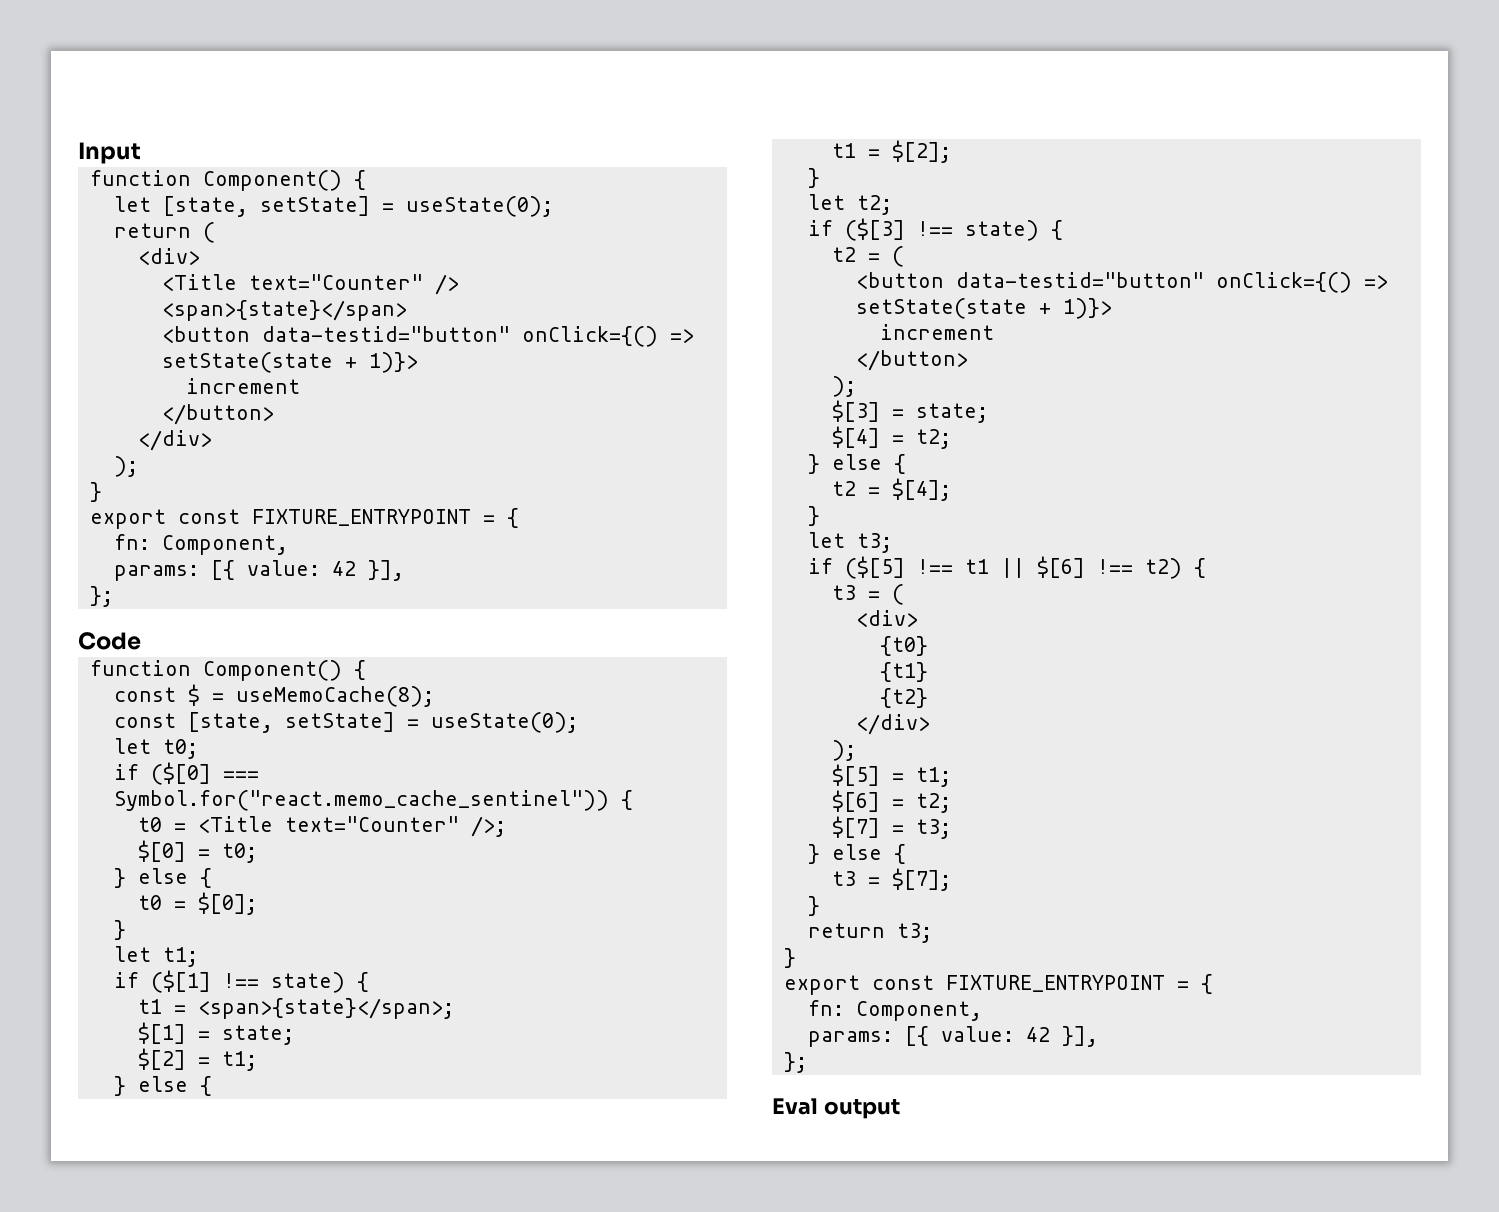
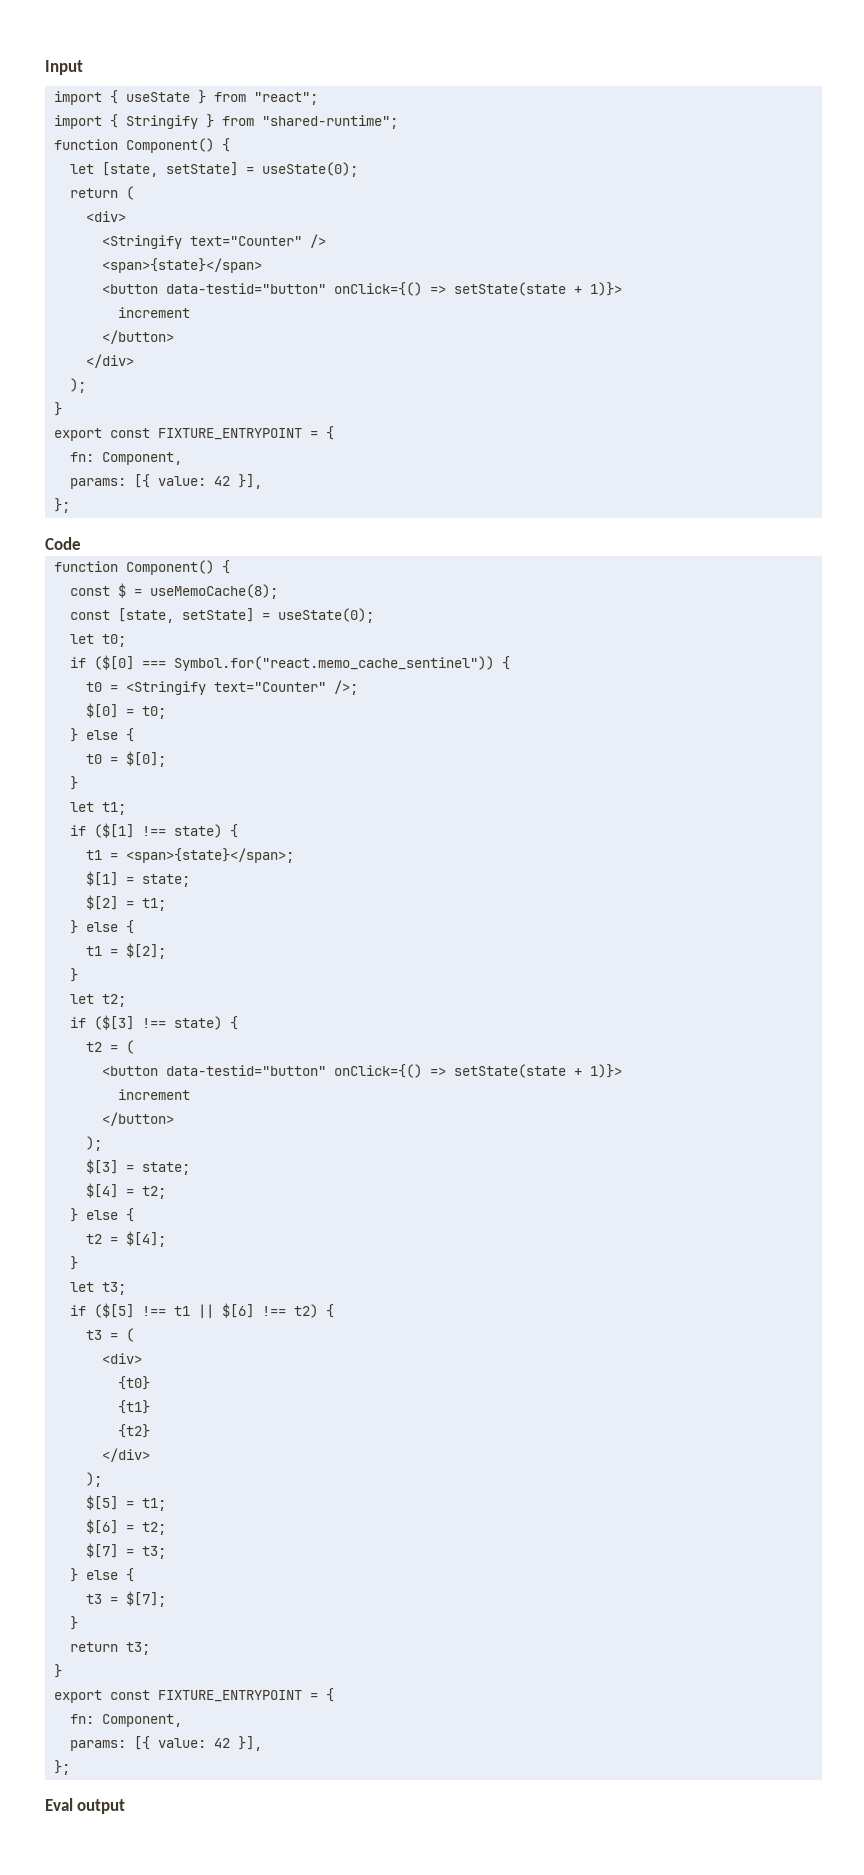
(141, 153) none -> [54,90,319,105] [54,114,399,129] // import { useState } from "react"; // import { Stringify } from "shared-runtime";
[162,274,238,291] <Title -> [102,235,183,249] <Stringify
[198,816,274,833] <Title -> [126,681,207,695] <Stringify

